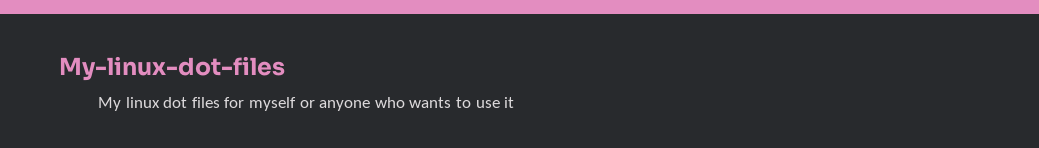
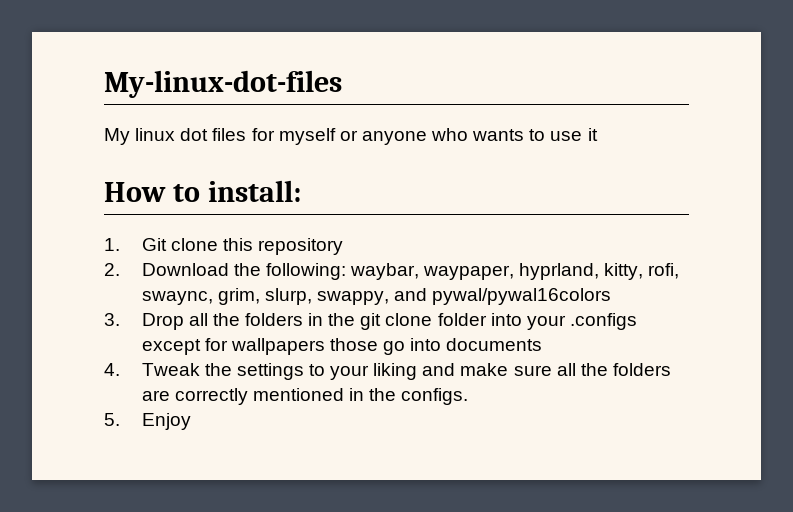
(515, 102) none -> [104,180,302,202] [104,238,343,255] [104,263,680,280] [141,288,612,305] [104,313,637,330] [141,338,543,355] [104,363,671,380] [141,388,469,405] [104,413,191,430] // How to install: // 1. Git clone this repository // 2. Download the following: waybar, waypaper, hyprland, kitty, rofi, swaync, grim, slurp, swappy, and pywal/pywal16colors // 3. Drop all the folders in the git clone folder into your .configs except for wallpapers those go into documents // 4. Tweak the settings to your liking and make sure all the folders are correctly mentioned in the configs. // 5. Enjoy

